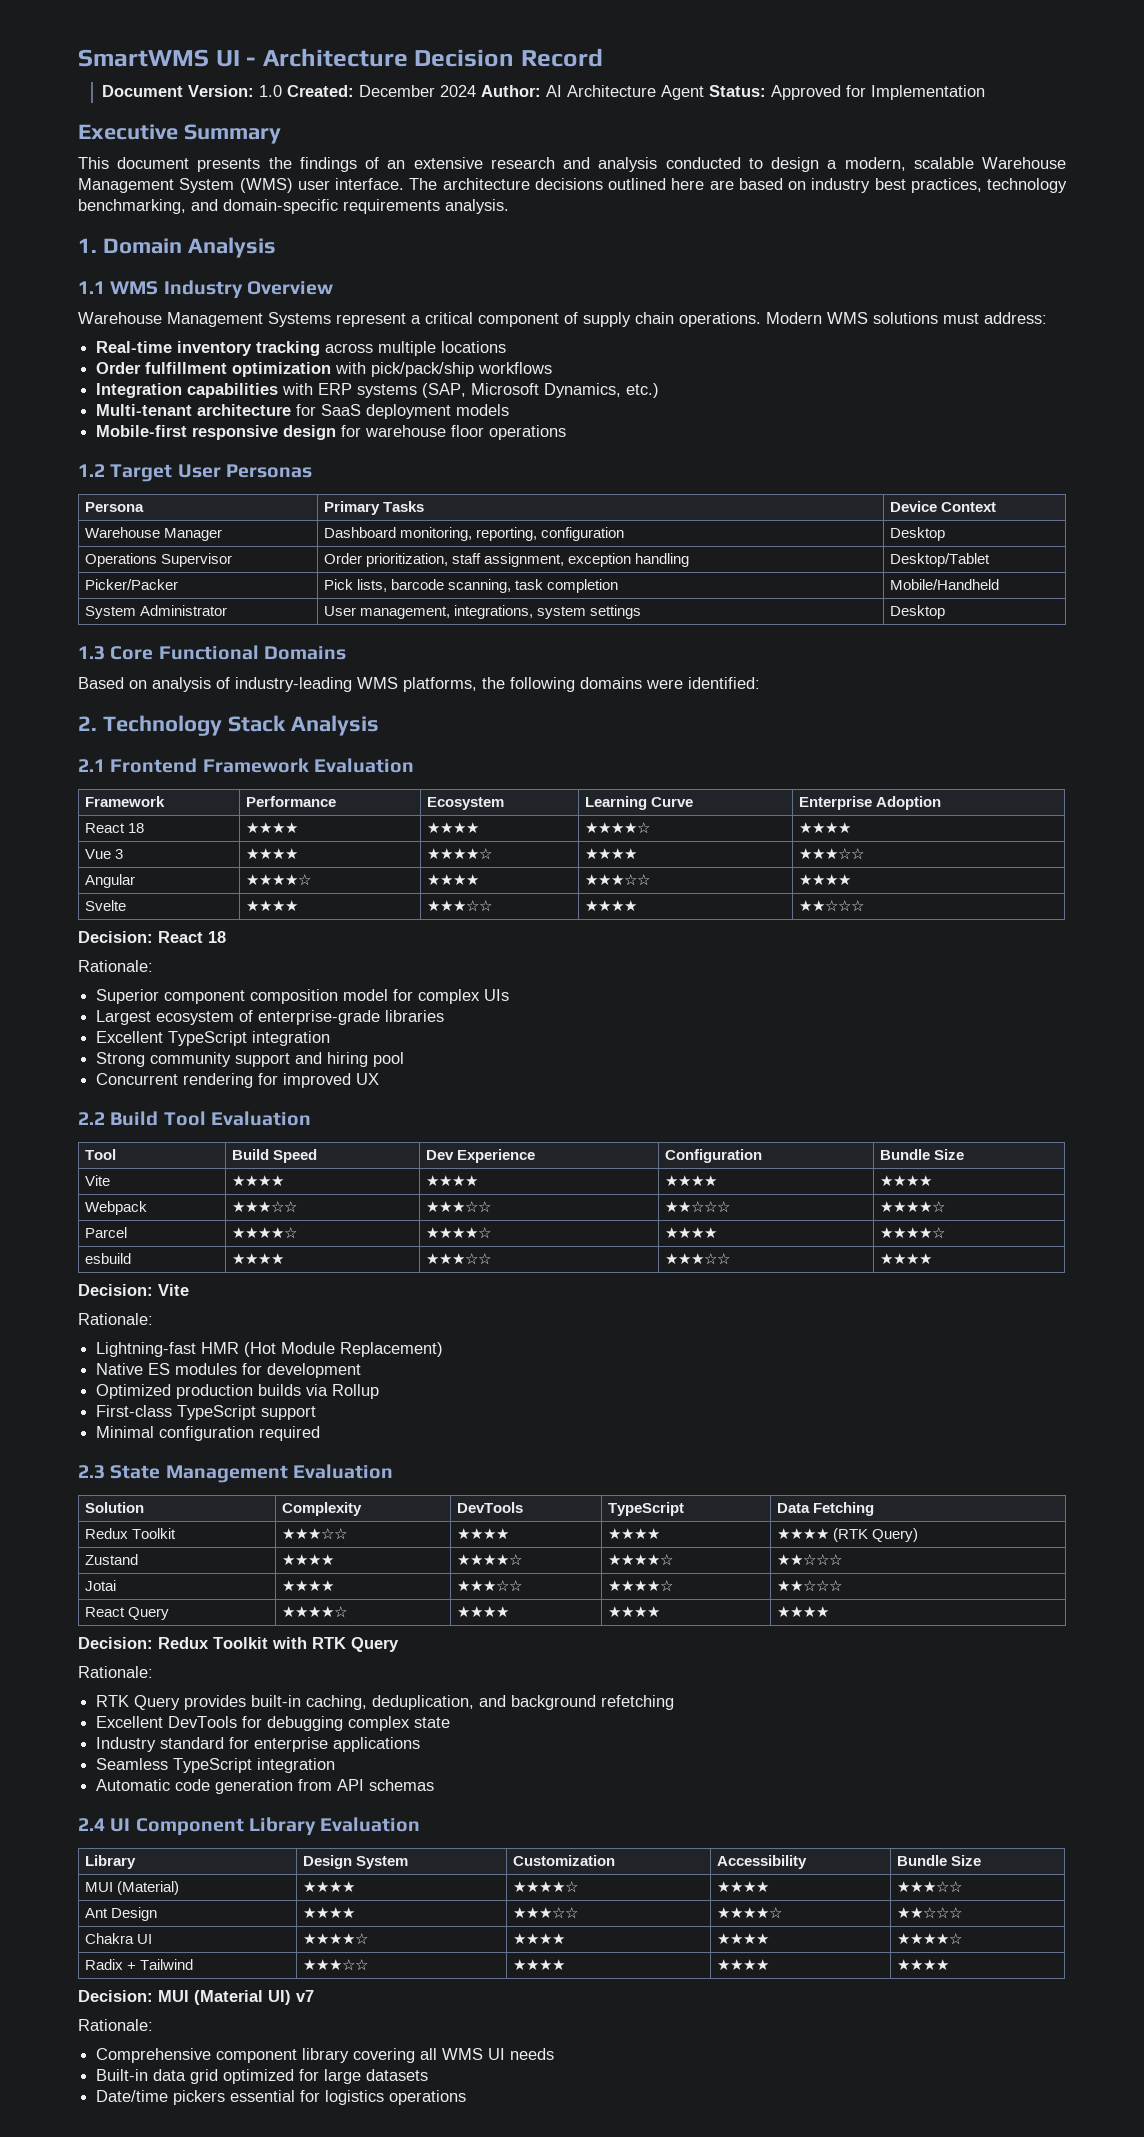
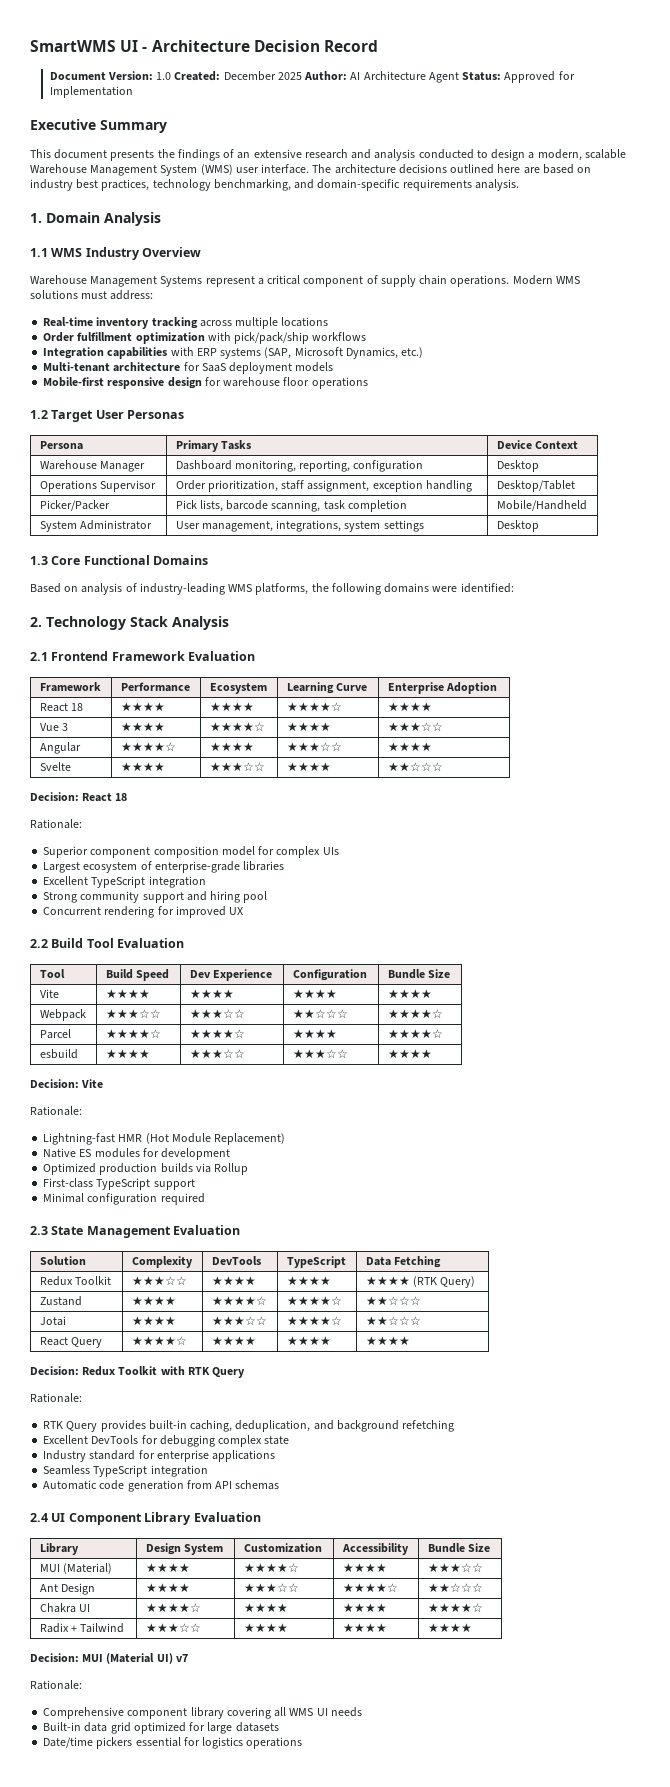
[440,85,477,97] 2024 -> [277,72,302,80] 2025

